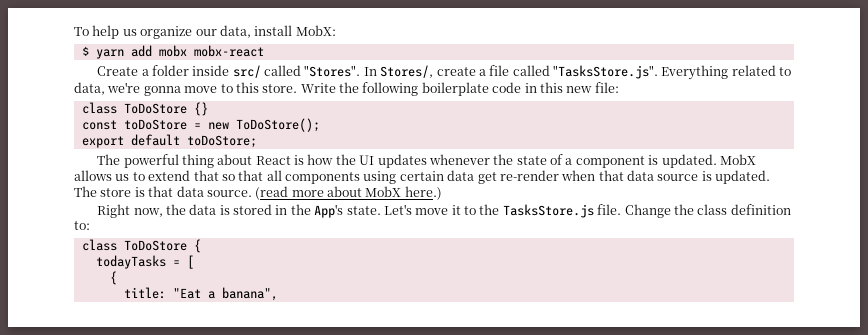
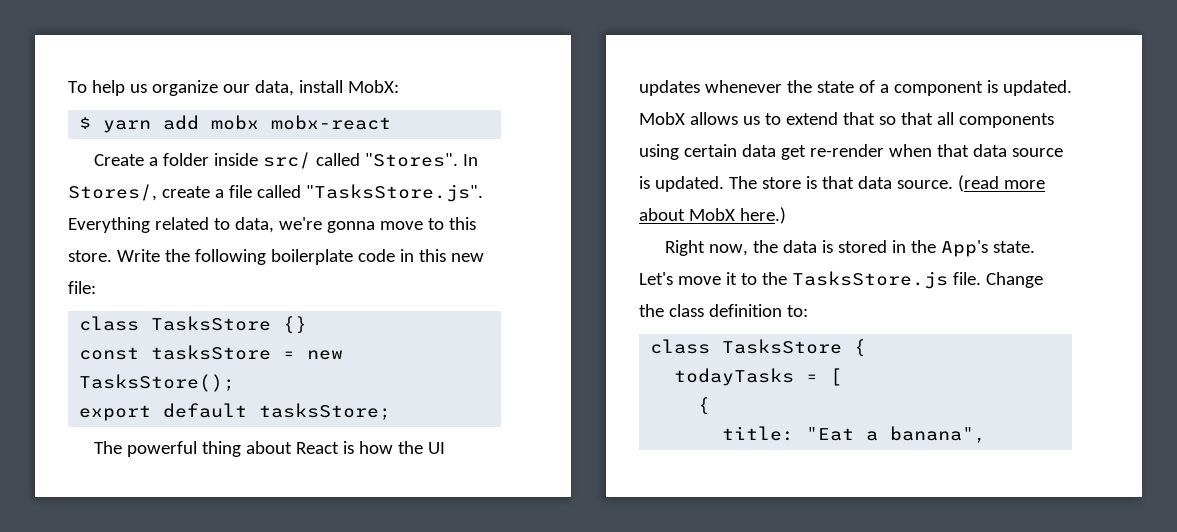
[123,103,187,114] ToDoStore -> [151,316,272,331] TasksStore
[123,119,187,130] toDoStore -> [151,345,272,360] tasksStore
[235,118,320,132] ToDoStore(); -> [79,374,236,392] TasksStore();
[186,135,257,148] toDoStore; -> [259,403,392,420] tasksStore;
[123,240,187,251] ToDoStore -> [722,339,843,354] TasksStore

